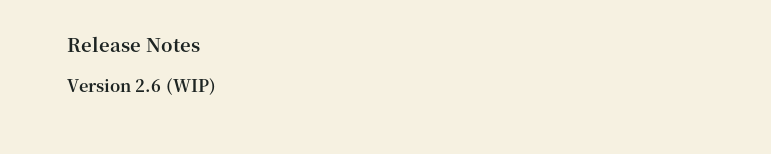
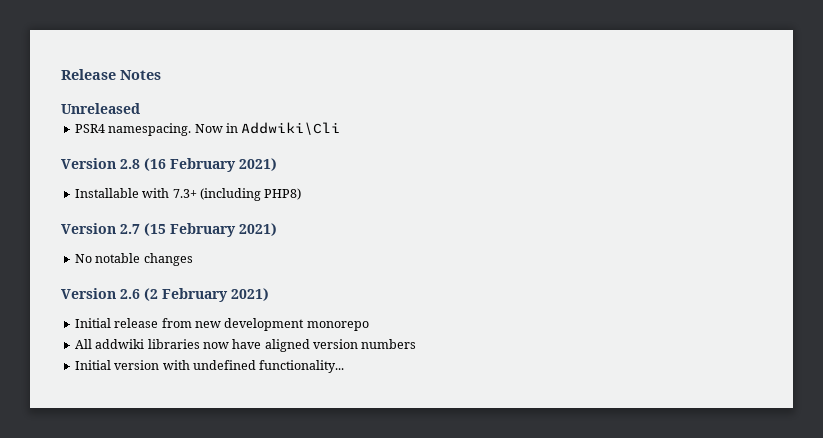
[67,78,216,95] Version 2.6 (WIP) -> [61,103,140,114] [74,122,341,136] [61,158,277,172] [74,188,302,201] [61,223,277,237] [74,253,193,266] [61,288,269,302] [74,318,369,331] [74,339,417,352] [74,360,345,373] Unreleased // PSR4 namespacing. Now in Addwiki\Cli // Version 2.8 (16 February 2021) // Installable with 7.3+ (including PHP8) // Version 2.7 (15 February 2021) // No notable changes // Version 2.6 (2 February 2021) // Initial release from new development monorepo // All addwiki libraries now have aligned version numbers // Initial version with undefined functionality...

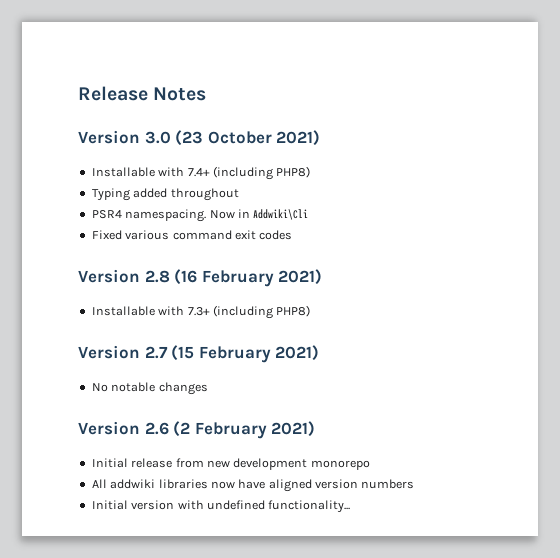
[61,103,140,114] Unreleased -> [78,130,321,146] [91,166,311,180] [91,188,239,201] Version 3.0 (23 October 2021) // Installable with 7.4+ (including PHP8) // Typing added throughout
(341, 128) none -> [91,230,293,240] // Fixed various command exit codes

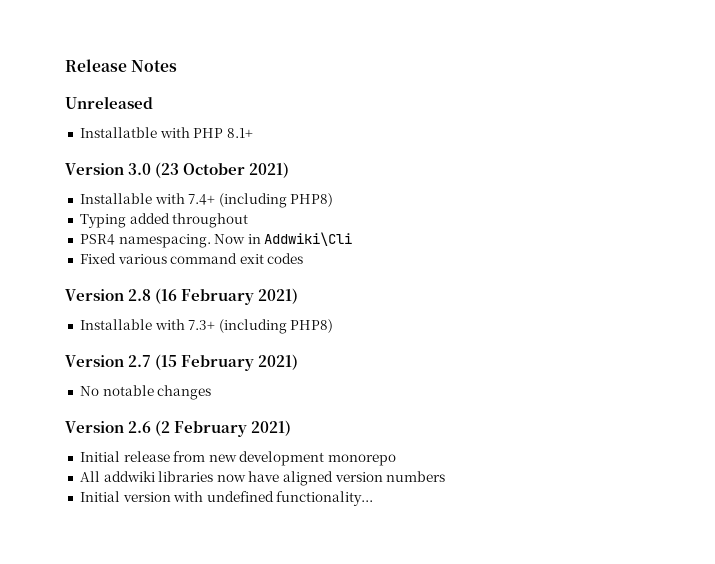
(207, 94) none -> [65,96,153,109] [79,127,253,138] // Unreleased // Installatble with PHP 8.1+

